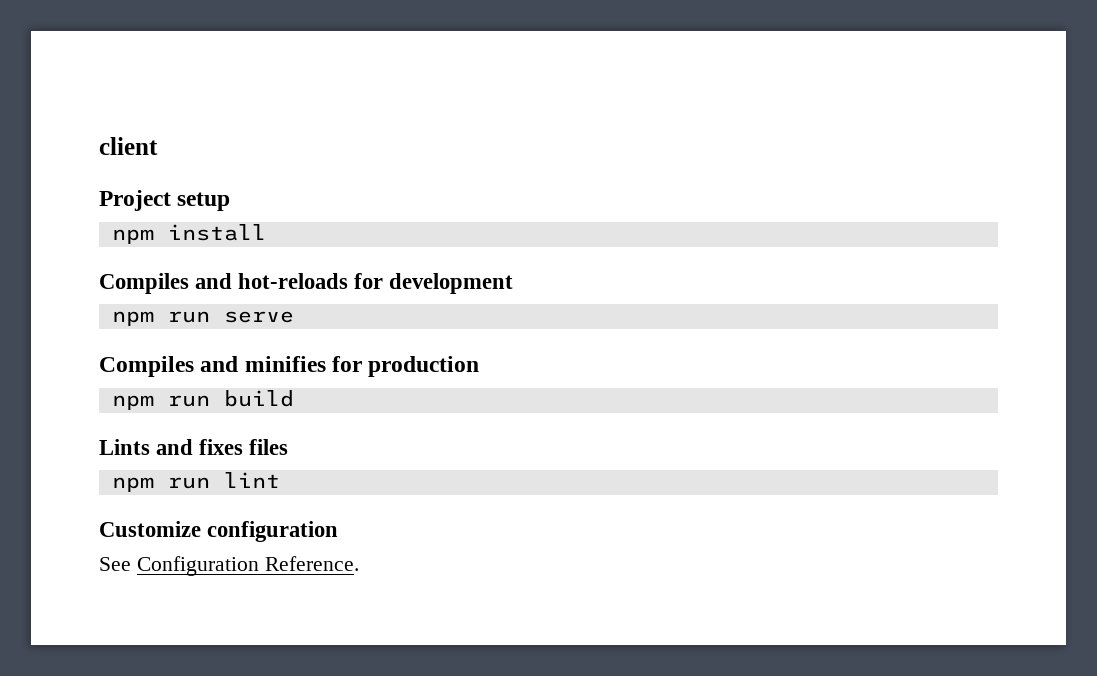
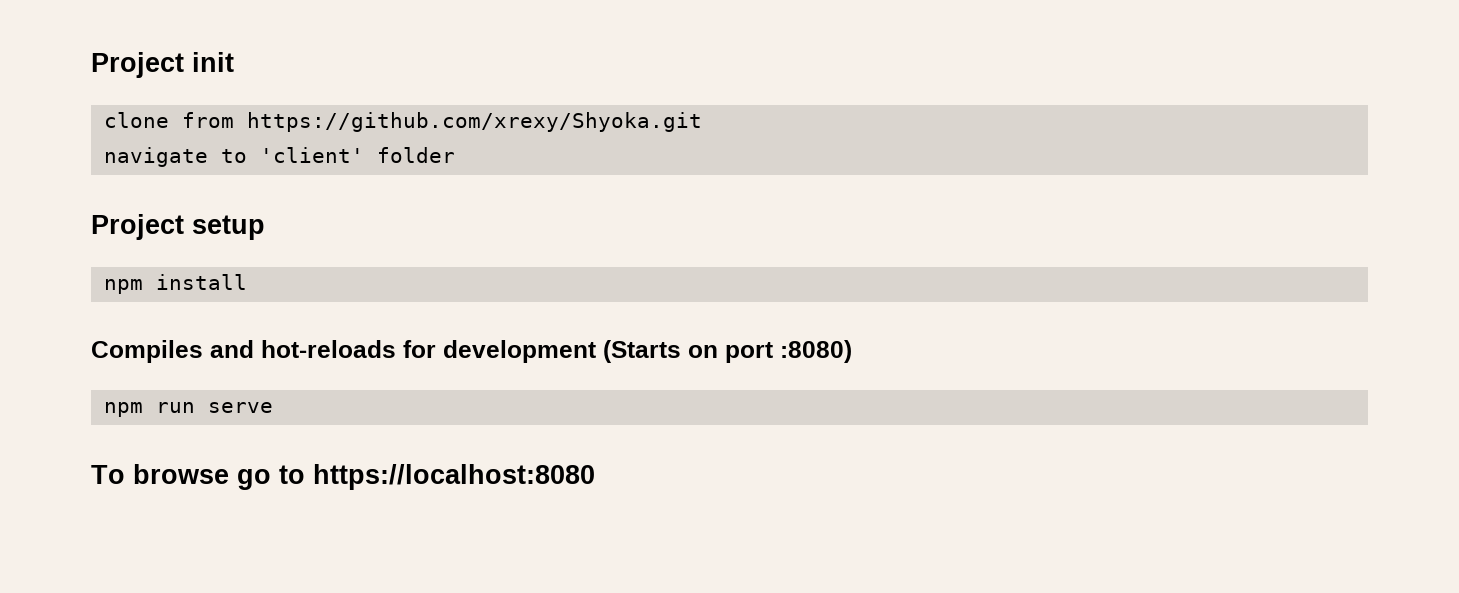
[99,137,158,155] client -> [91,52,234,78] [104,112,703,132] [104,147,456,167] Project init // clone from https://github.com/xrexy/Shyoka.git // navigate to 'client' folder
(514, 283) none -> [603,340,852,363] (Starts on port :8080)
[99,356,480,377] [111,390,294,410] [99,439,289,455] [111,472,280,492] [99,521,339,542] [99,556,359,576] Compiles and minifies for production // npm run build // Lints and fixes files // npm run lint // Customize configuration // See Configuration Reference. -> [91,464,595,490] To browse go to https://localhost:8080

